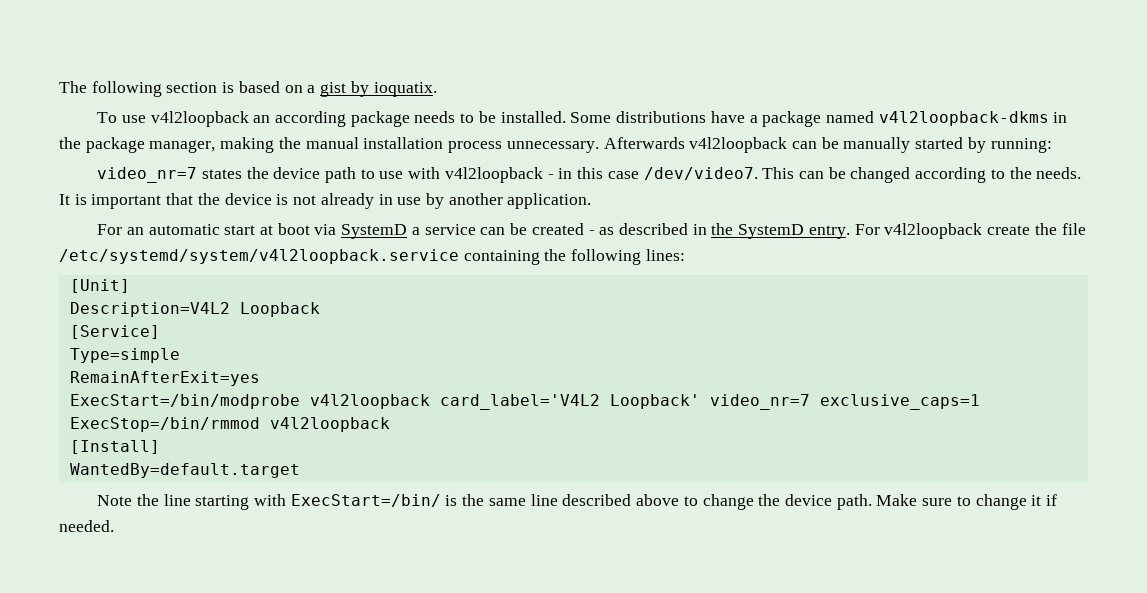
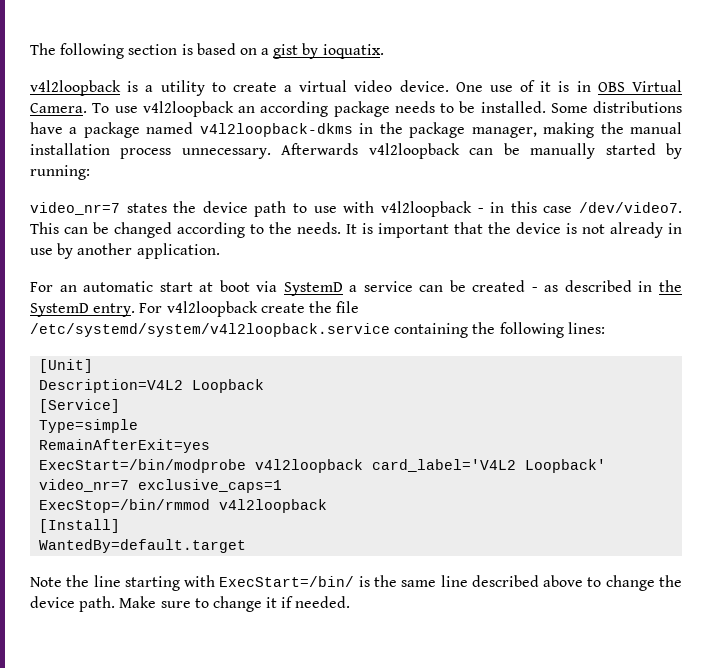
(437, 89) none -> [30,80,682,96] [30,103,87,113] v4l2loopback is a utility to create a virtual video device. One use of it is in OBS Virtual Camera.

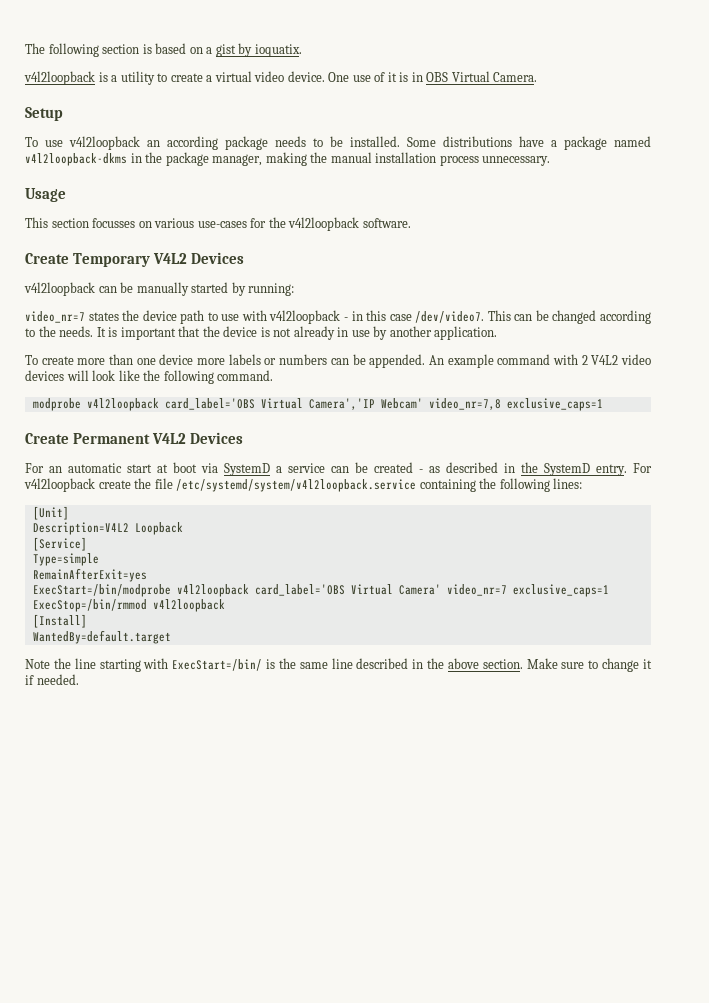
(87, 108) none -> [25,107,63,121] // Setup //
[281,143,359,155] Afterwards -> [25,188,66,202] [25,217,411,231] [25,252,245,267] // Usage // This section focusses on various use-cases for the v4l2loopback software. // Create Temporary V4L2 Devices //
(220, 251) none -> [25,354,651,368] [25,370,274,384] [32,398,603,411] [25,432,244,444] // To create more than one device more labels or numbers can be appended. An example command with 2 V4L2 video devices will look like the following command. // modprobe v4l2loopback card_label='OBS Virtual Camera','IP Webcam' video_nr=7,8 exclusive_caps=1 // Create Permanent V4L2 Devices
[372,459,607,473] card_label='V4L2 Loopback' -> [254,584,441,596] card_label='OBS Virtual Camera'
[543,575,683,591] [30,596,116,612] above to change the device path. -> [412,658,523,669] in the above section.

